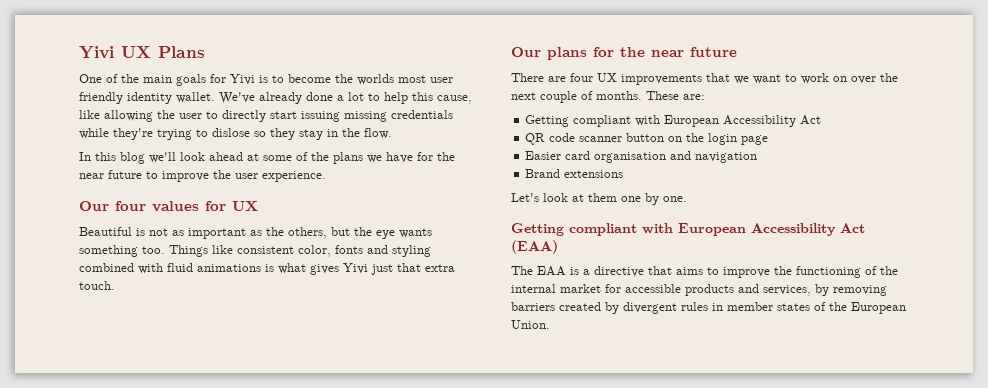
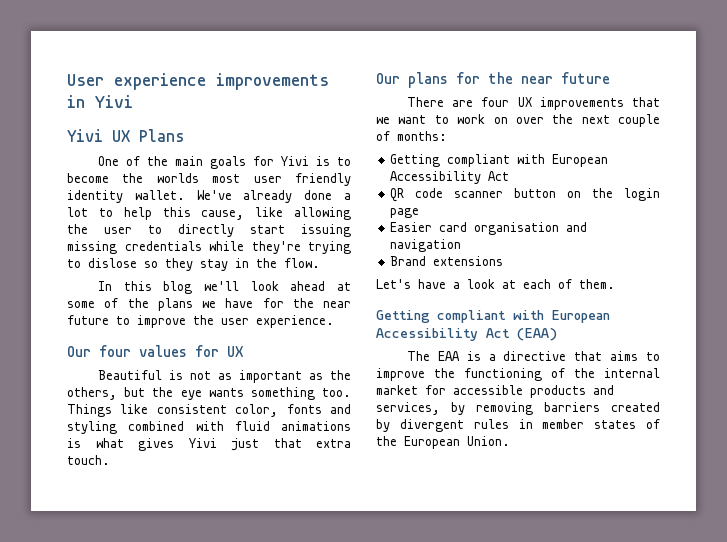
(79, 52) none -> [67,73,329,90] [67,95,133,108] User experience improvements in Yivi //
[596,91,705,100] months. These are: -> [397,131,447,141] months:
[543,193,687,205] look at them one by one. -> [418,279,615,289] have a look at each of them.

